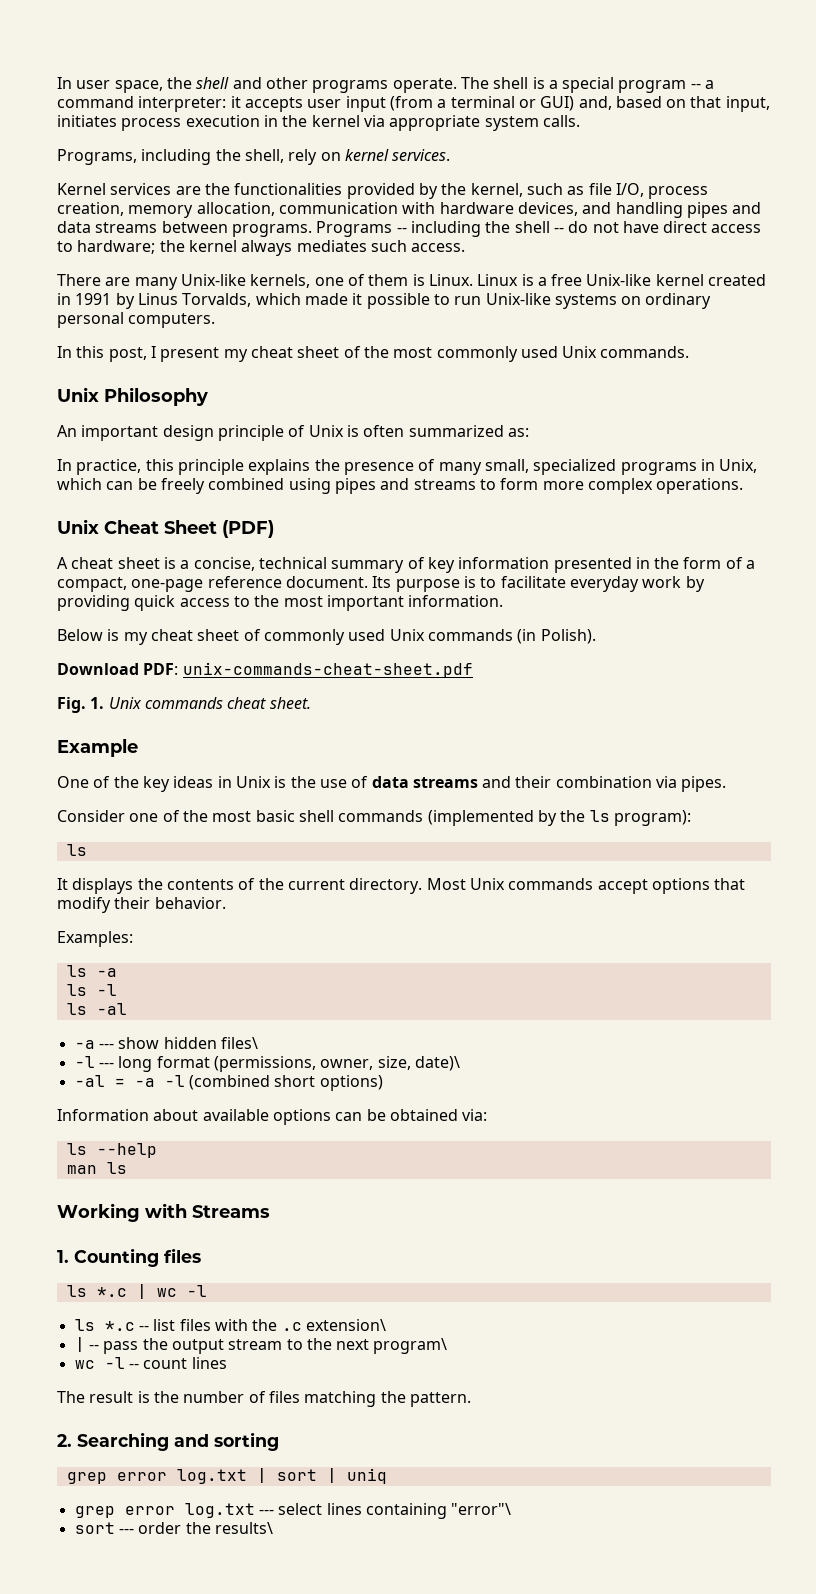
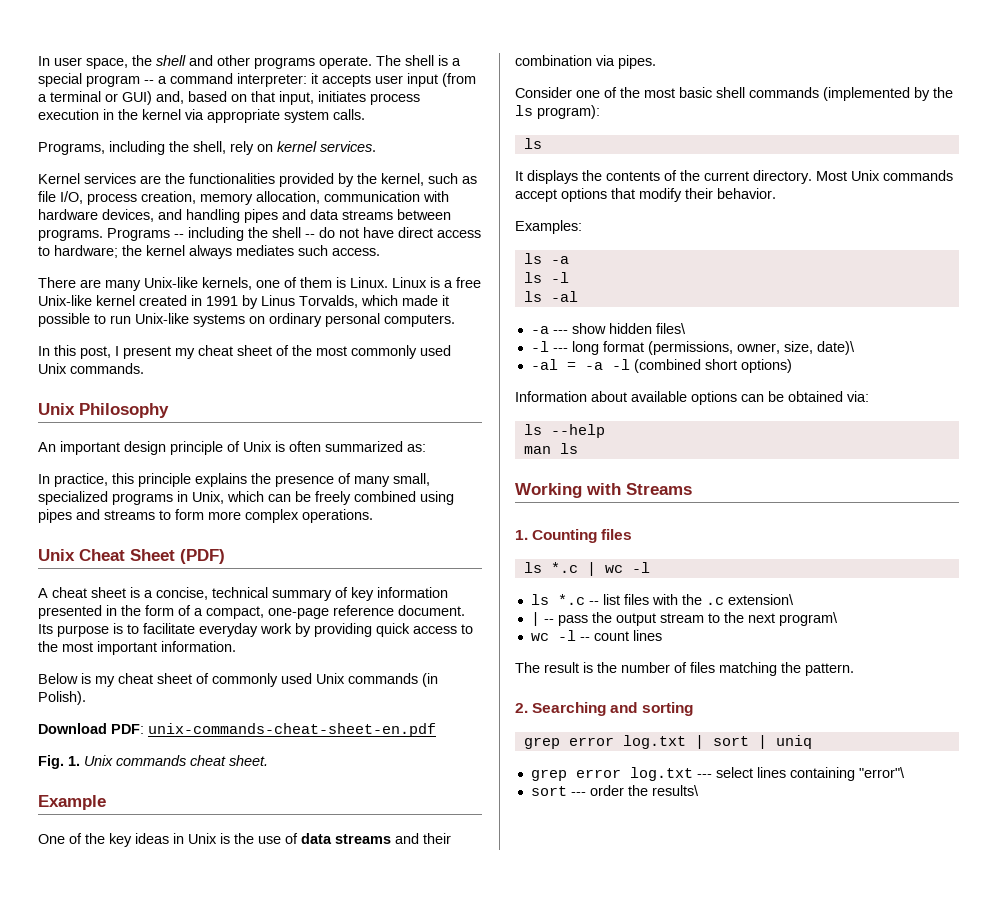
[182,662,473,678] unix-commands-cheat-sheet.pdf -> [148,723,436,737] unix-commands-cheat-sheet-en.pdf

